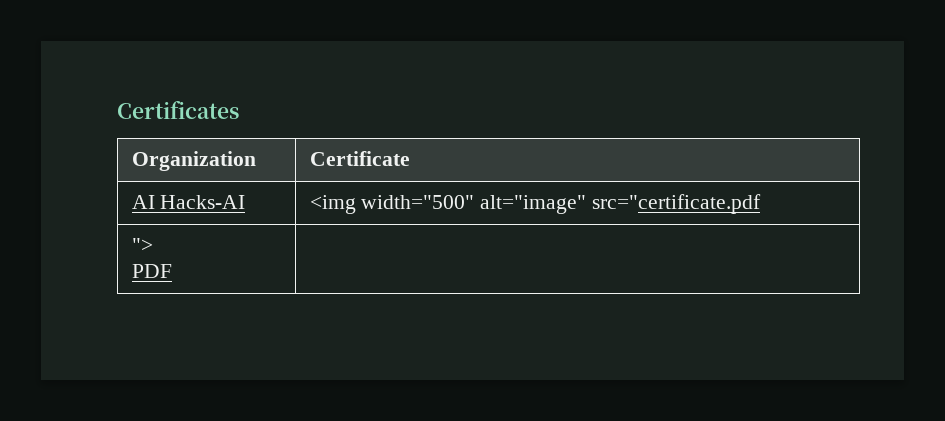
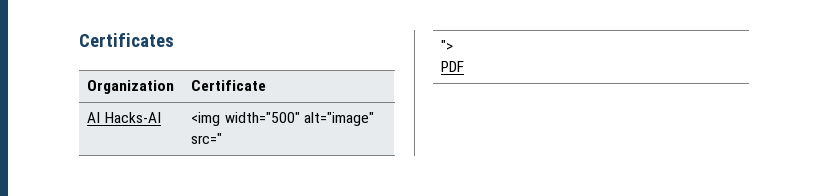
[592,194,762,214] src="certificate.pdf -> [191,133,223,144] src="

